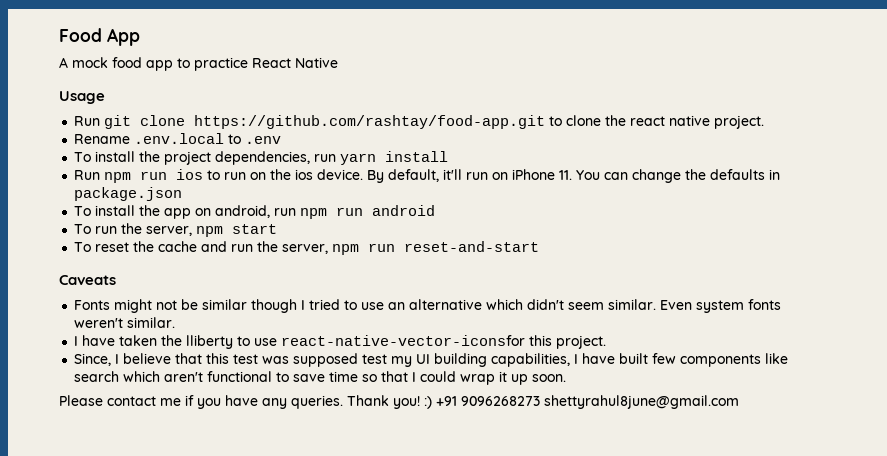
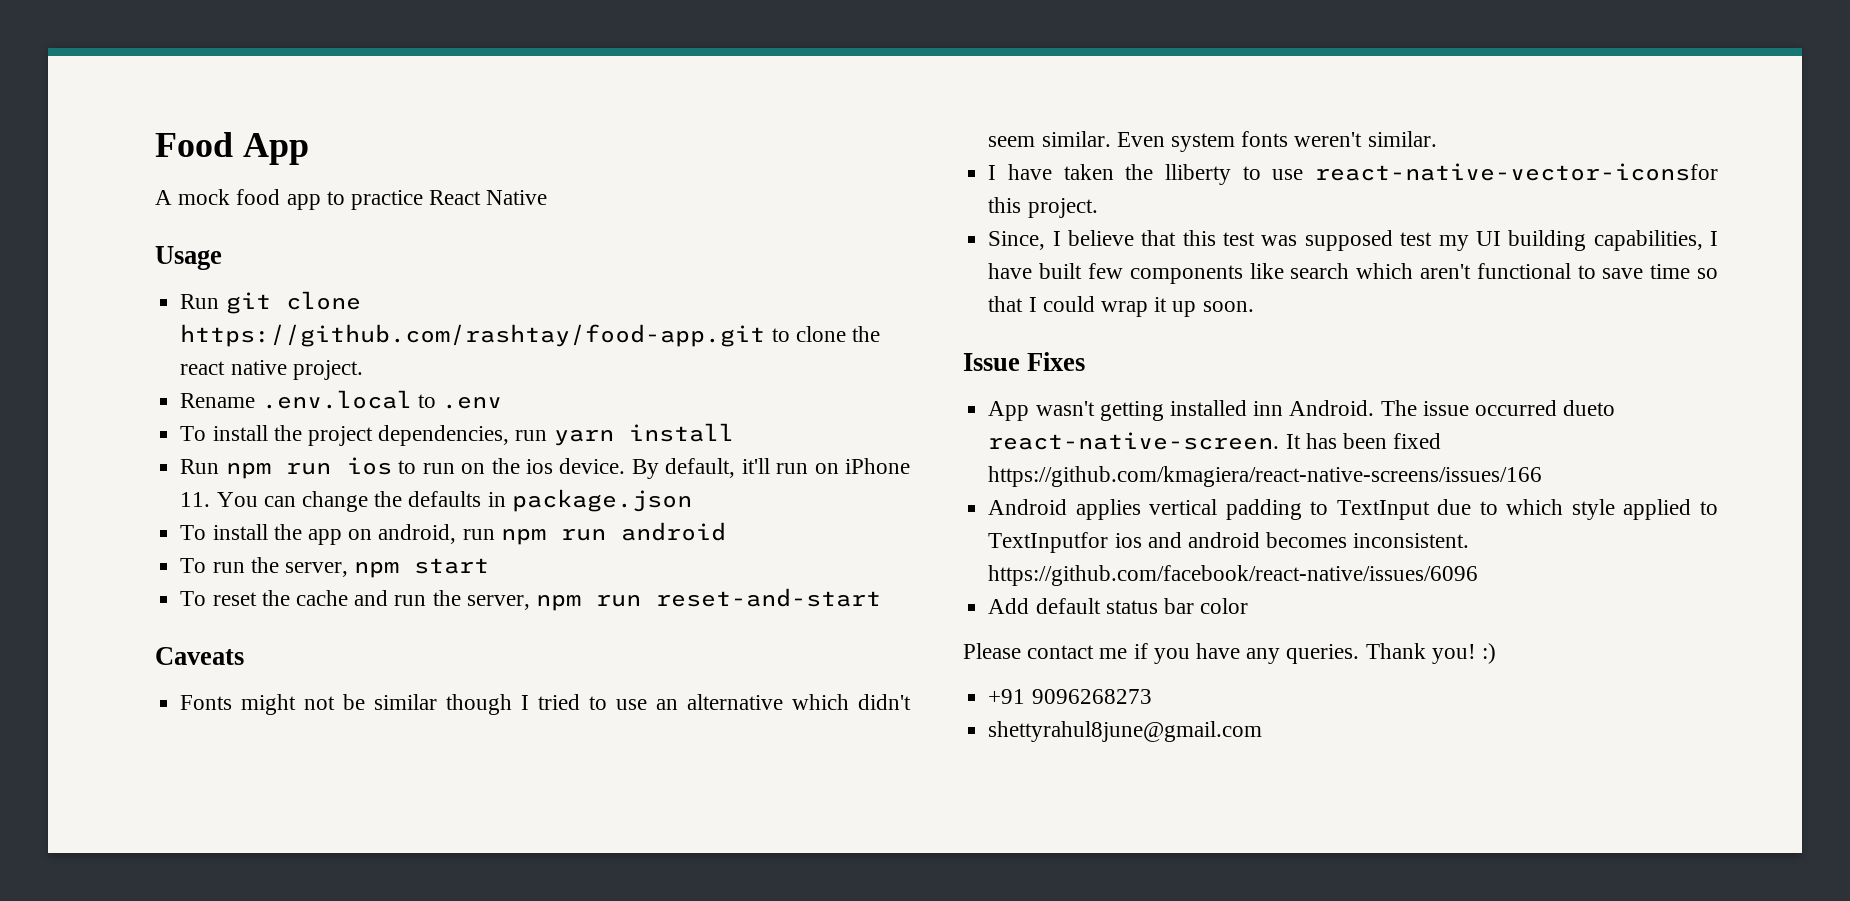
(567, 378) none -> [963,352,1086,371] [988,400,1616,421] [988,432,1442,450] [988,466,1543,487] [988,499,1718,520] [988,532,1470,553] [988,565,1479,586] [988,598,1249,614] // Issue Fixes // App wasn't getting installed inn Android. The issue occurred dueto react-native-screen. It has been fixed https://github.com/kmagiera/react-native-screens/issues/166 // Android applies vertical padding to TextInput due to which style applied to TextInputfor ios and android becomes inconsistent. https://github.com/facebook/react-native/issues/6096 // Add default status bar color
(432, 402) none -> (1497, 653) //
(540, 401) none -> (1152, 696) //

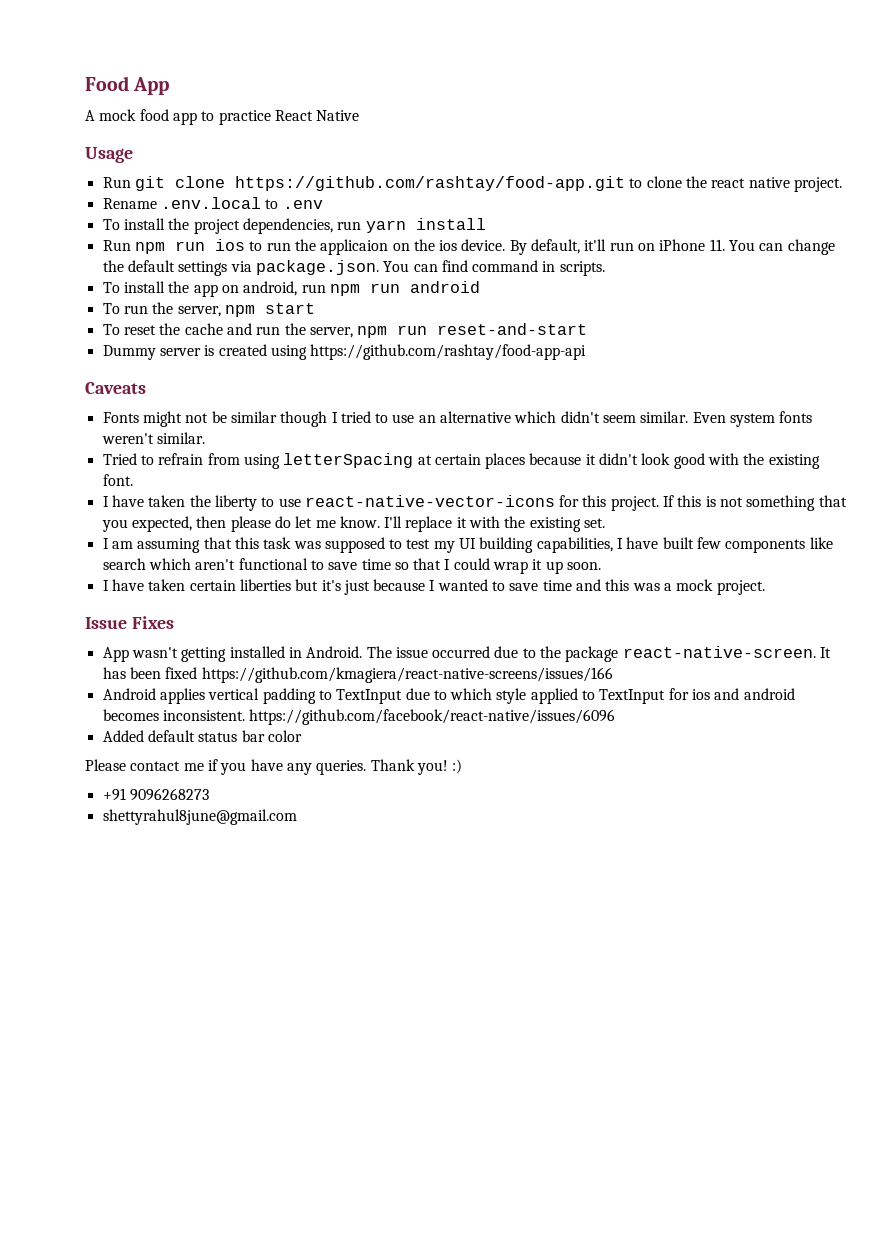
(455, 468) none -> [294,239,389,255] the applicaion
[408,489,692,512] defaults in package.json -> [127,260,605,276] default settings via package.json. You can find command in scripts.
(881, 597) none -> [102,344,587,360] // Dummy server is created using https://github.com/rashtay/food-app-api
(1437, 139) none -> [102,453,820,469] [102,474,133,486] // Tried to refrain from using letterSpacing at certain places because it didn't look good with the existing font.
[1164,163,1718,185] lliberty to use react-native-vector-iconsfor -> [214,495,580,511] liberty to use react-native-vector-icons for
[988,230,1135,250] // Since, I believe -> [663,495,847,511] [101,516,606,532] [102,538,201,553] If this is not something that you expected, then please do let me know. I'll replace it with the existing set. // I am assuming
[1223,232,1256,246] test -> [263,537,292,549] task
(1393, 240) none -> [389,539,403,549] to
(1254, 306) none -> [102,579,765,595] // I have taken certain liberties but it's just because I wanted to save time and this was a mock project.
[1253,401,1284,416] inn -> [288,647,302,658] in
[1563,400,1616,416] dueto -> [494,646,619,662] due to the package
[988,532,1109,553] TextInputfor -> [599,688,689,704] TextInput for
[988,598,1030,614] Add -> [102,730,144,742] Added

